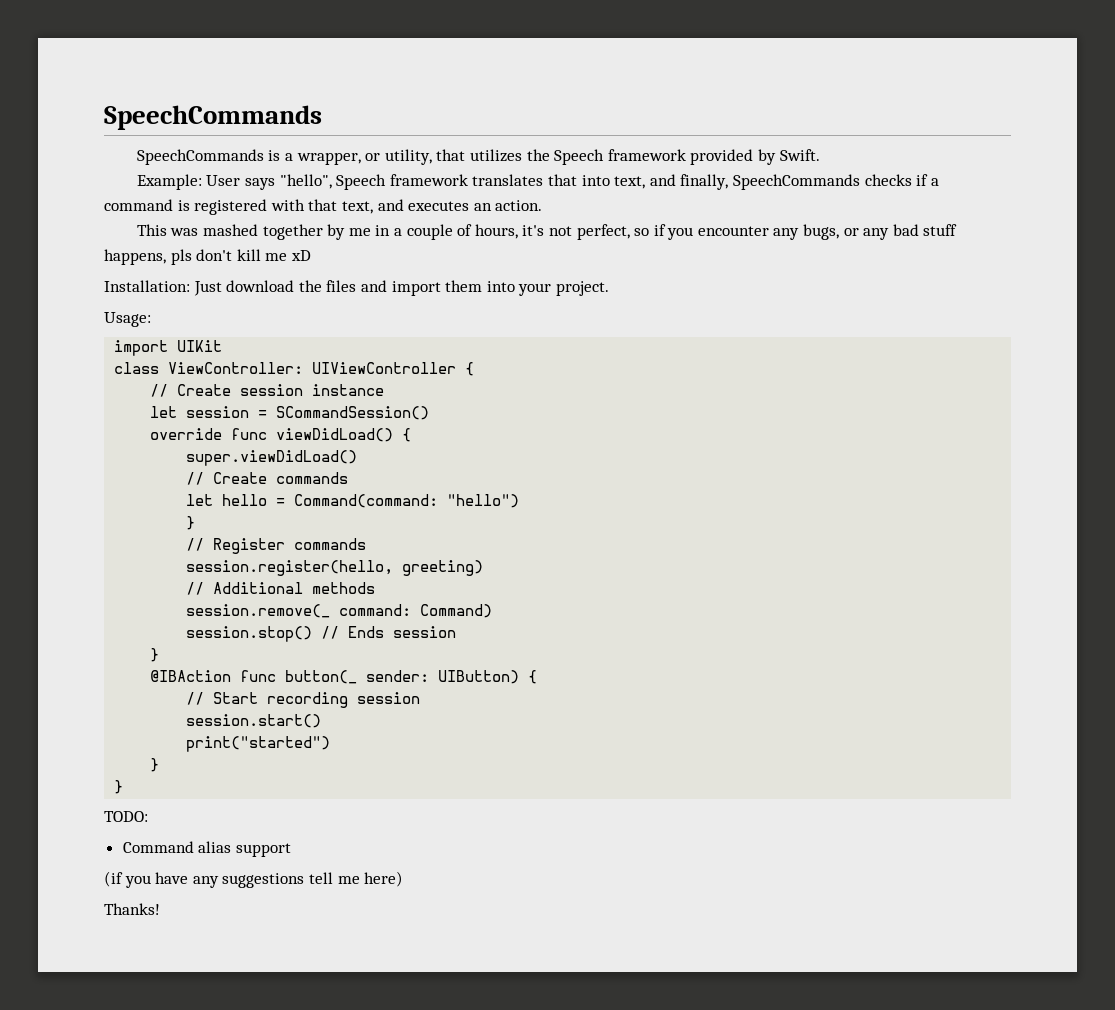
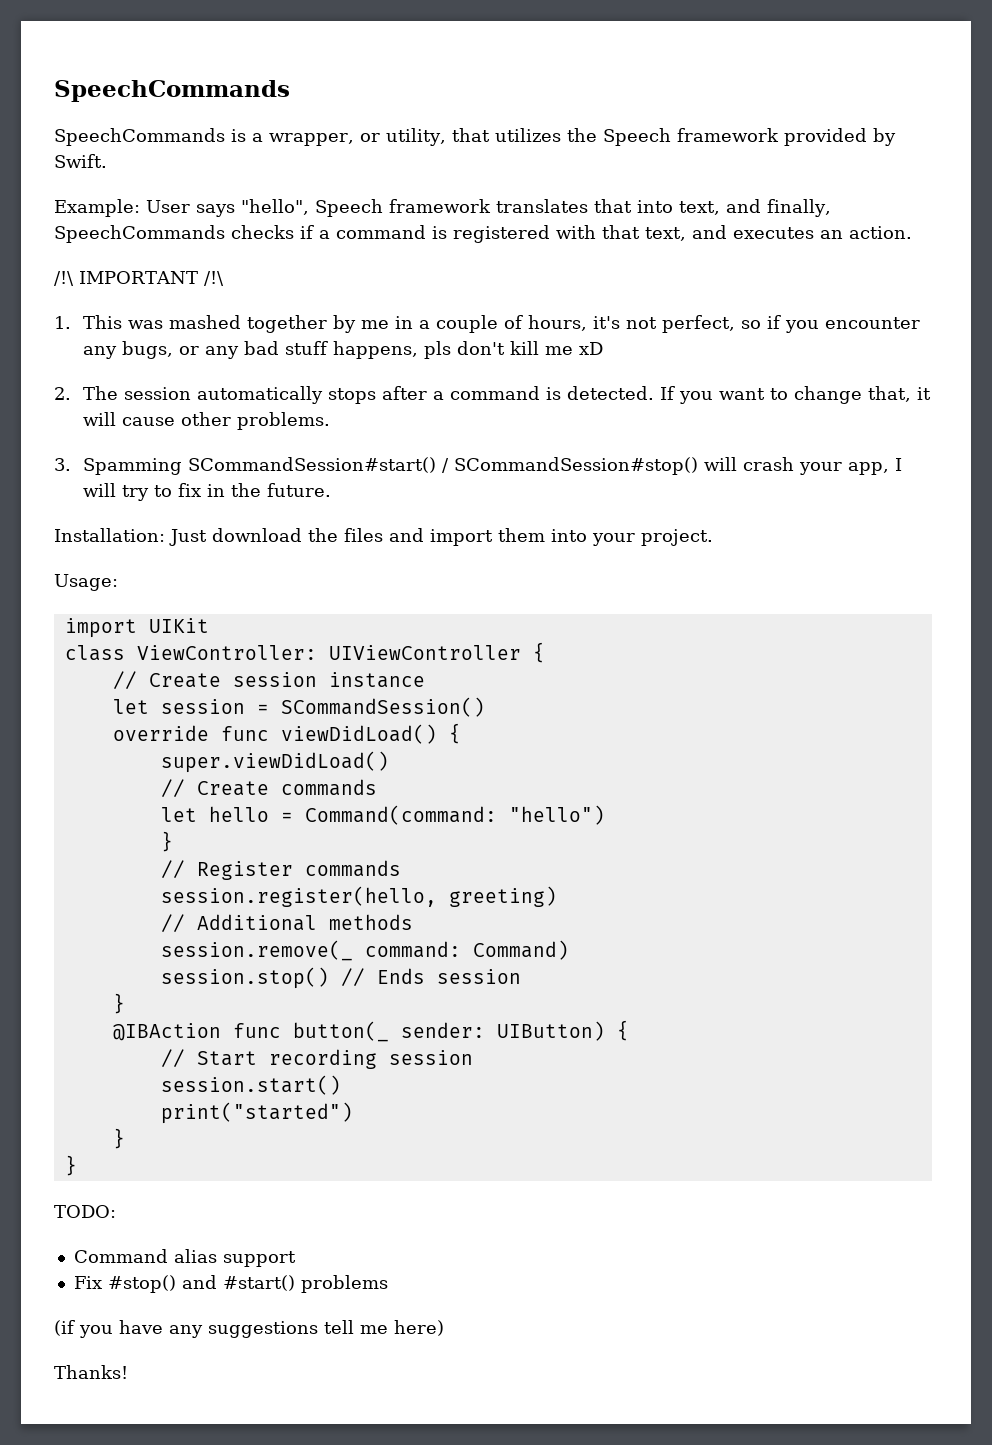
(543, 205) none -> [54,271,224,286] [54,316,71,329] /!\ IMPORTANT /!\ // 1.
(311, 255) none -> [54,386,931,404] [82,412,330,430] [54,457,902,475] [82,483,331,501] // 2. The session automatically stops after a command is detected. If you want to change that, it will cause other problems. // 3. Spamming SCommandSession#start() / SCommandSession#stop() will crash your app, I will try to fix in the future.
(291, 850) none -> [73,1275,388,1293] // Fix #stop() and #start() problems

